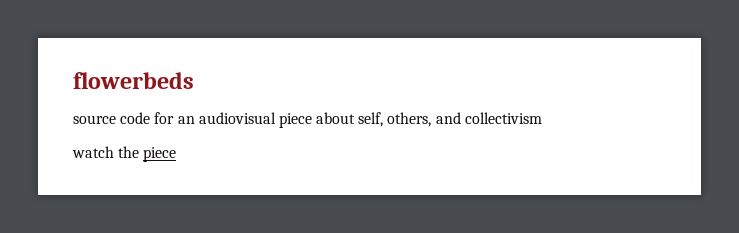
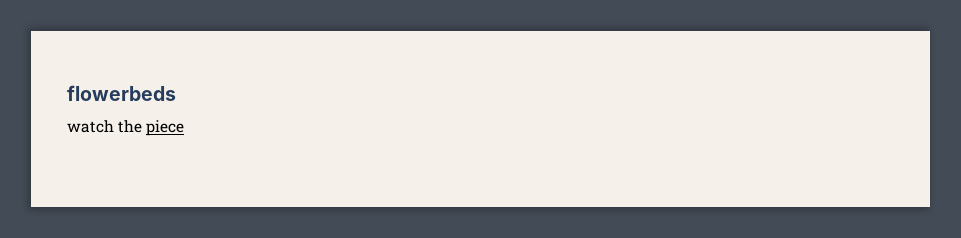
[73,112,542,128] // source code for an audiovisual piece about self, others, and collectivism -> (176, 93) none

